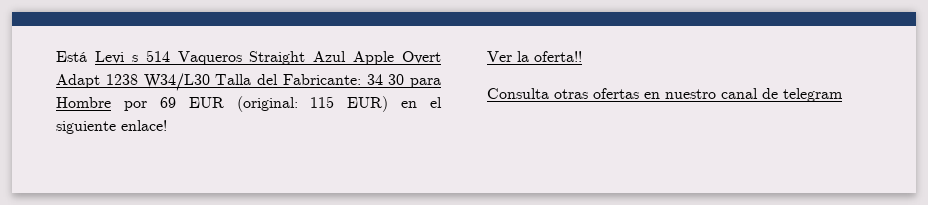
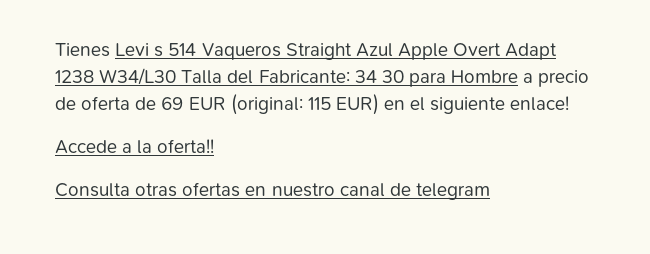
[56,51,87,62] Está -> [55,43,110,57] Tienes
[123,101,147,111] por -> [523,70,590,87] [55,96,157,110] a precio de oferta de
[487,51,512,62] Ver -> [55,140,133,154] Accede a

